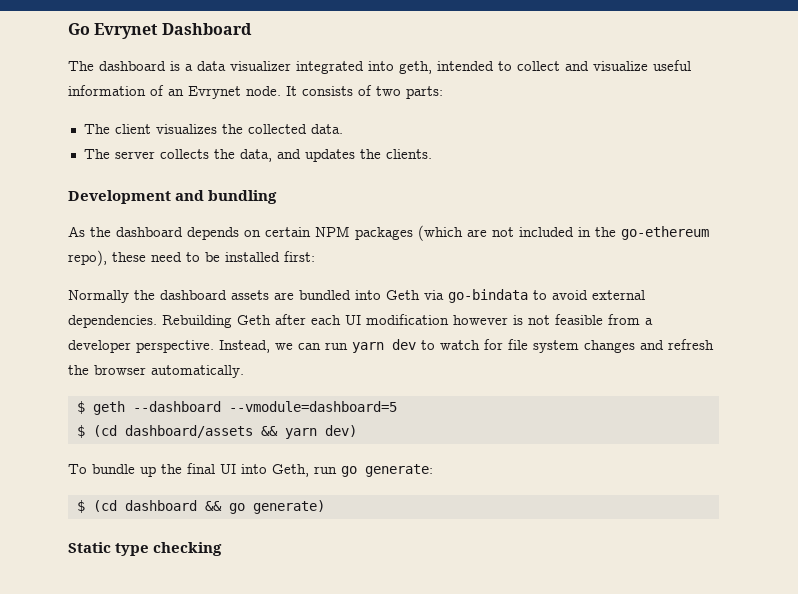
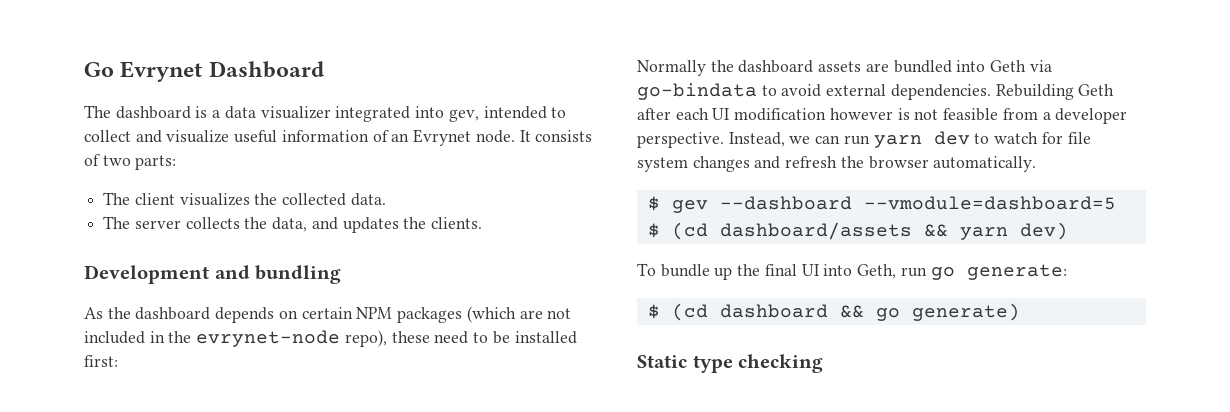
[399,61,432,74] geth, -> [448,109,479,122] gev,
[621,226,709,240] go-ethereum -> [196,330,341,347] evrynet-node
[92,401,125,415] geth -> [671,200,708,213] gev

